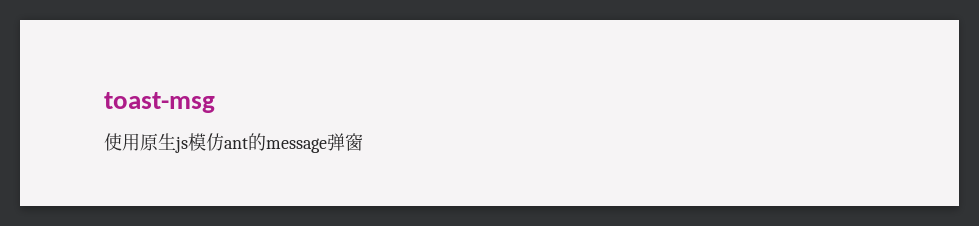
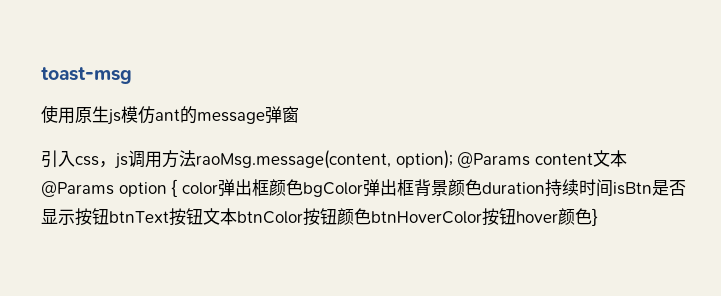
(363, 142) none -> [41,150,627,169] [41,179,686,197] [41,208,598,226] // 引入css，js调用方法raoMsg.message(content, option); @Params content文本@Params option { color弹出框颜色bgColor弹出框背景颜色duration持续时间isBtn是否显示按钮btnText按钮文本btnColor按钮颜色btnHoverColor按钮hover颜色}

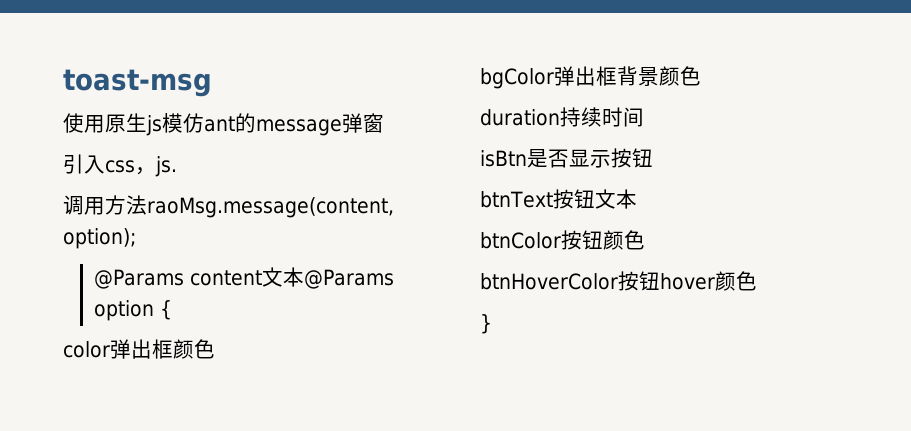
[114,153,128,169] js -> [155,156,177,177] js. //
(453, 159) none -> (136, 238) //
(178, 188) none -> (173, 310) //
(303, 187) none -> (215, 349) //
(482, 187) none -> (701, 76) //
(613, 188) none -> (644, 117) //
(109, 216) none -> (653, 158) //
(237, 216) none -> (637, 199) //
(371, 216) none -> (645, 240) //
(592, 216) none -> (757, 281) //

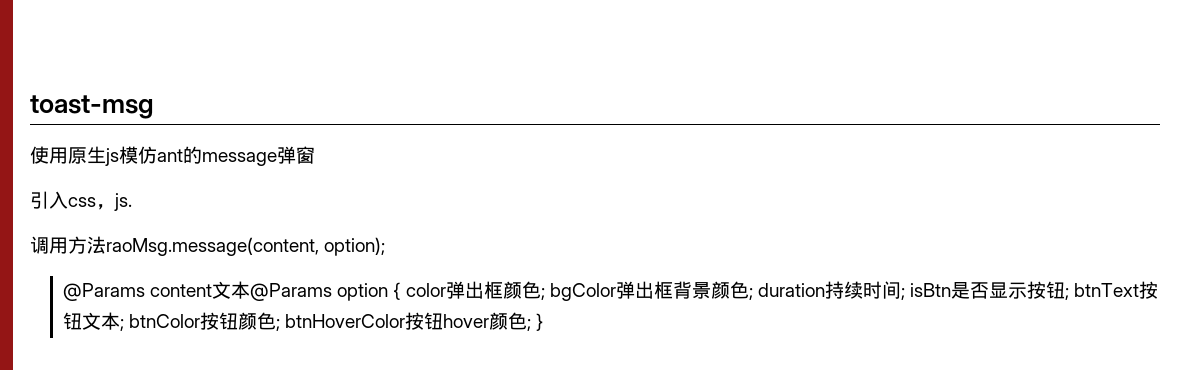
(173, 310) // -> (401, 291) none
(215, 349) // -> [540,287,545,300] ;
(701, 76) // -> [748,287,753,300] ;
(644, 117) // -> [900,287,905,300] ;
(653, 158) // -> [1065,287,1070,300] ;
(637, 199) // -> [120,318,125,331] ;
(645, 240) // -> [276,318,281,331] ;
(757, 281) // -> [527,318,532,331] ;

